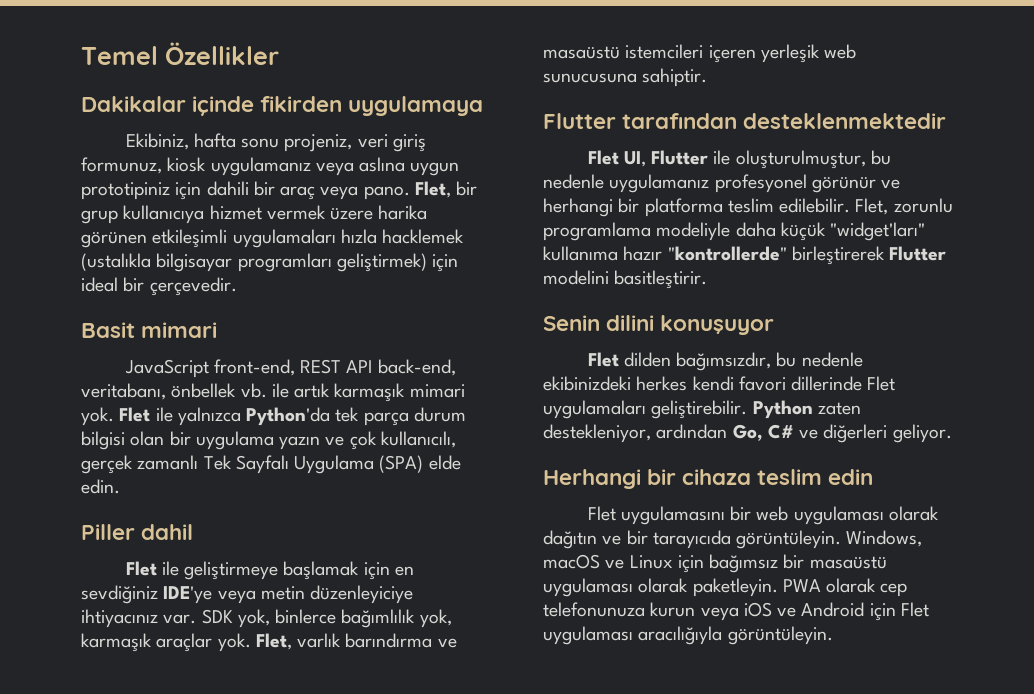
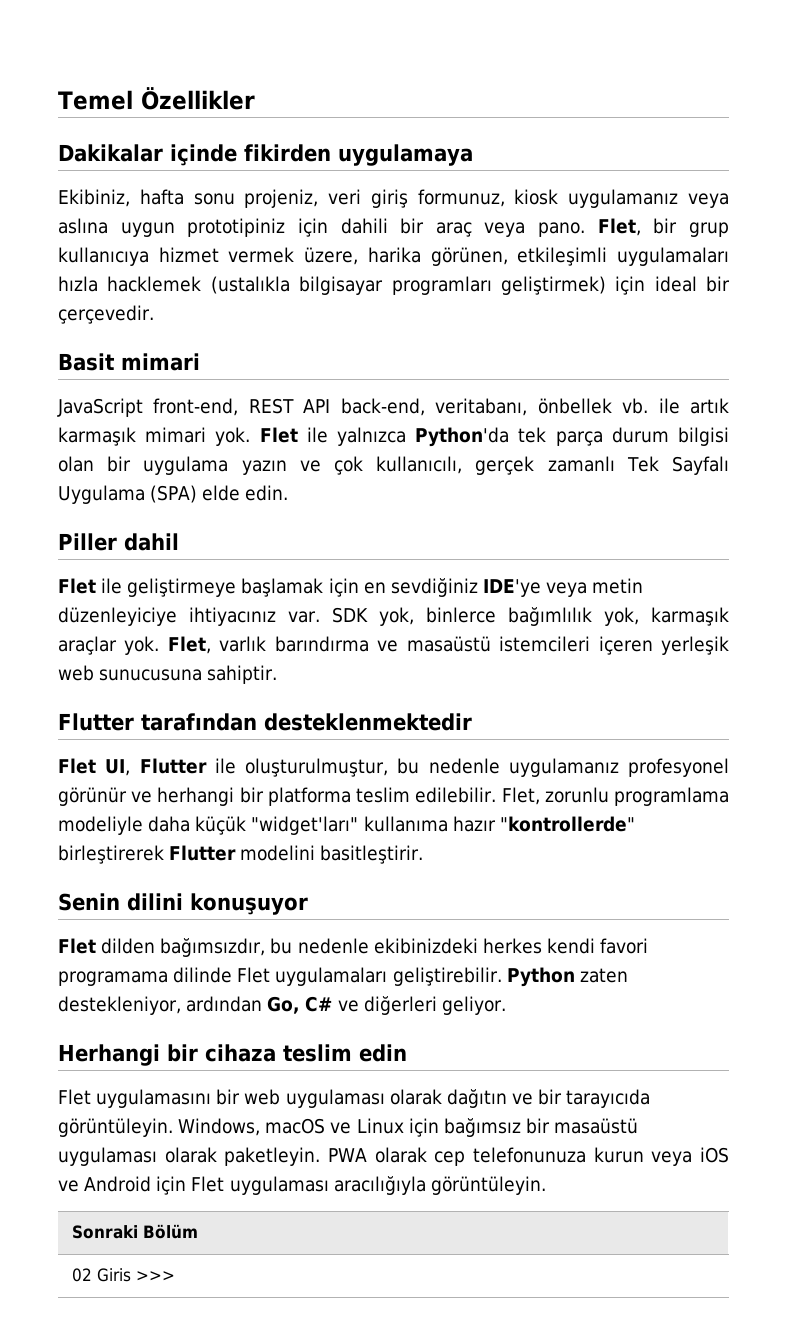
[330,205,428,220] [81,232,147,248] üzere harika görünen -> [304,247,508,266] üzere, harika görünen,
[791,376,863,391] dillerinde -> [58,967,233,986] programama dilinde
(833, 635) none -> [72,1224,199,1239] [72,1268,176,1282] // Sonraki Bölüm // 02 Giris >>>

